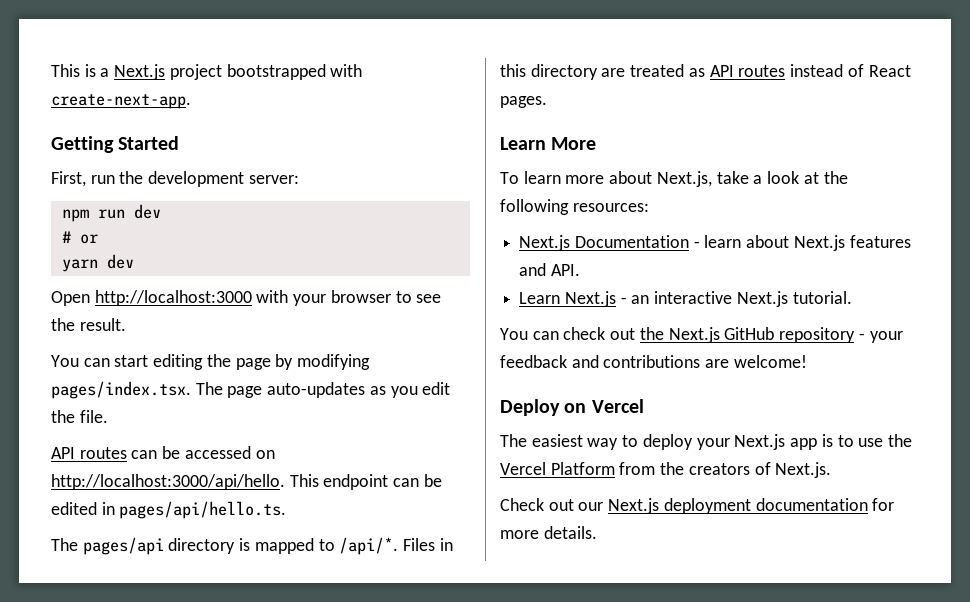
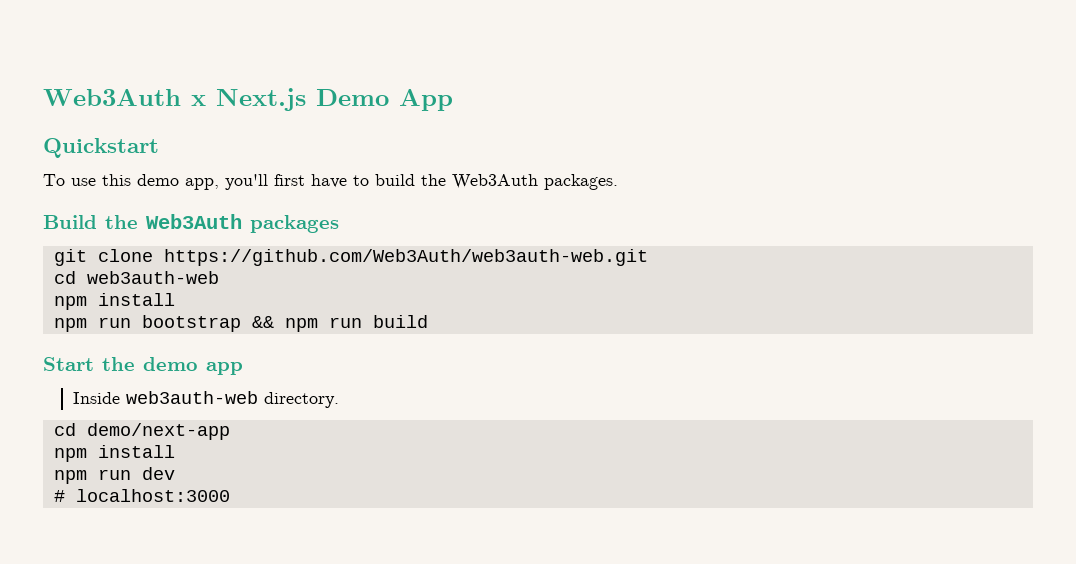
[51,64,363,80] [51,94,191,109] [51,136,180,153] [51,171,299,187] [61,204,161,222] [61,231,98,244] [61,254,134,272] [51,290,442,306] [51,318,126,331] [51,354,371,370] [51,381,451,399] [51,410,108,423] [51,446,275,459] [51,474,442,490] [51,501,287,519] [51,537,453,555] [500,64,911,80] [500,96,547,108] [500,137,597,150] [500,171,848,187] [500,199,649,215] [519,235,911,251] [519,263,580,276] [519,291,852,307] [500,327,903,343] [500,355,807,368] [500,399,644,416] [500,434,912,450] [500,462,832,478] [500,498,895,514] [500,526,597,539] This is a Next.js project bootstrapped with create-next-app. // Getting Started // First, run the development server: // npm run dev // # or // yarn dev // Open http://localhost:3000 with your browser to see the result. // You can start editing the page by modifying pages/index.tsx. The page auto-updates as you edit the file. // API routes can be accessed on http://localhost:3000/api/hello. This endpoint can be edited in pages/api/hello.ts. // The pages/api directory is mapped to /api/*. Files in this directory are treated as API routes instead of React pages. // Learn More // To learn more about Next.js, take a look at the following resources: // Next.js Documentation - learn about Next.js features and API. // Learn Next.js - an interactive Next.js tutorial. // You can check out the Next.js GitHub repository - your feedback and contributions are welcome! // Deploy on Vercel // The easiest way to deploy your Next.js app is to use the Vercel Platform from the creators of Next.js. // Check out our Next.js deployment documentation for more details. -> [43,88,453,111] [43,138,159,158] [43,174,618,190] [43,214,339,233] [53,249,648,266] [53,271,219,284] [53,293,175,310] [53,315,428,332] [43,357,243,375] [72,391,339,408] [53,423,230,440] [53,445,175,462] [53,467,175,484] [53,489,230,502] Web3Auth x Next.js Demo App // Quickstart // To use this demo app, you'll first have to build the Web3Auth packages. // Build the Web3Auth packages // git clone https://github.com/Web3Auth/web3auth-web.git // cd web3auth-web // npm install // npm run bootstrap && npm run build // Start the demo app // Inside web3auth-web directory. // cd demo/next-app // npm install // npm run dev // # localhost:3000

